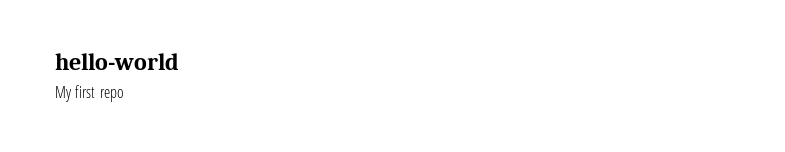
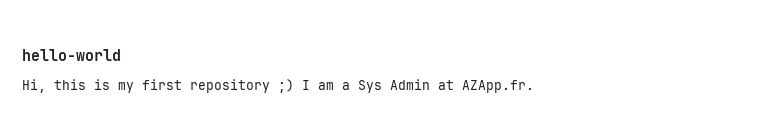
[55,85,124,102] My first repo -> [22,79,534,93] Hi, this is my first repository ;) I am a Sys Admin at AZApp.fr.

